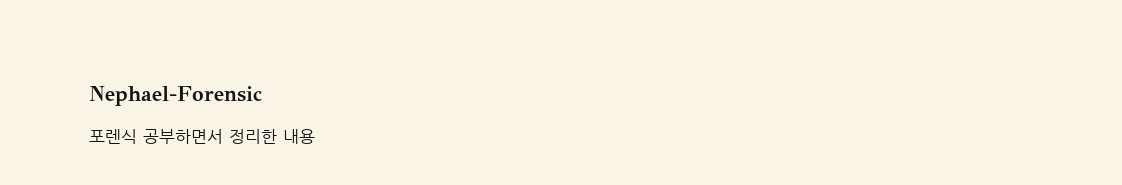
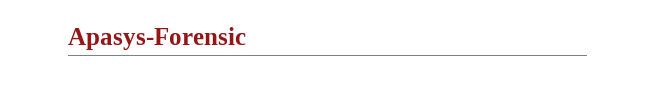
[89,86,262,106] [89,129,315,144] Nephael-Forensic // 포렌식 공부하면서 정리한 내용 -> [68,27,246,50] Apasys-Forensic

